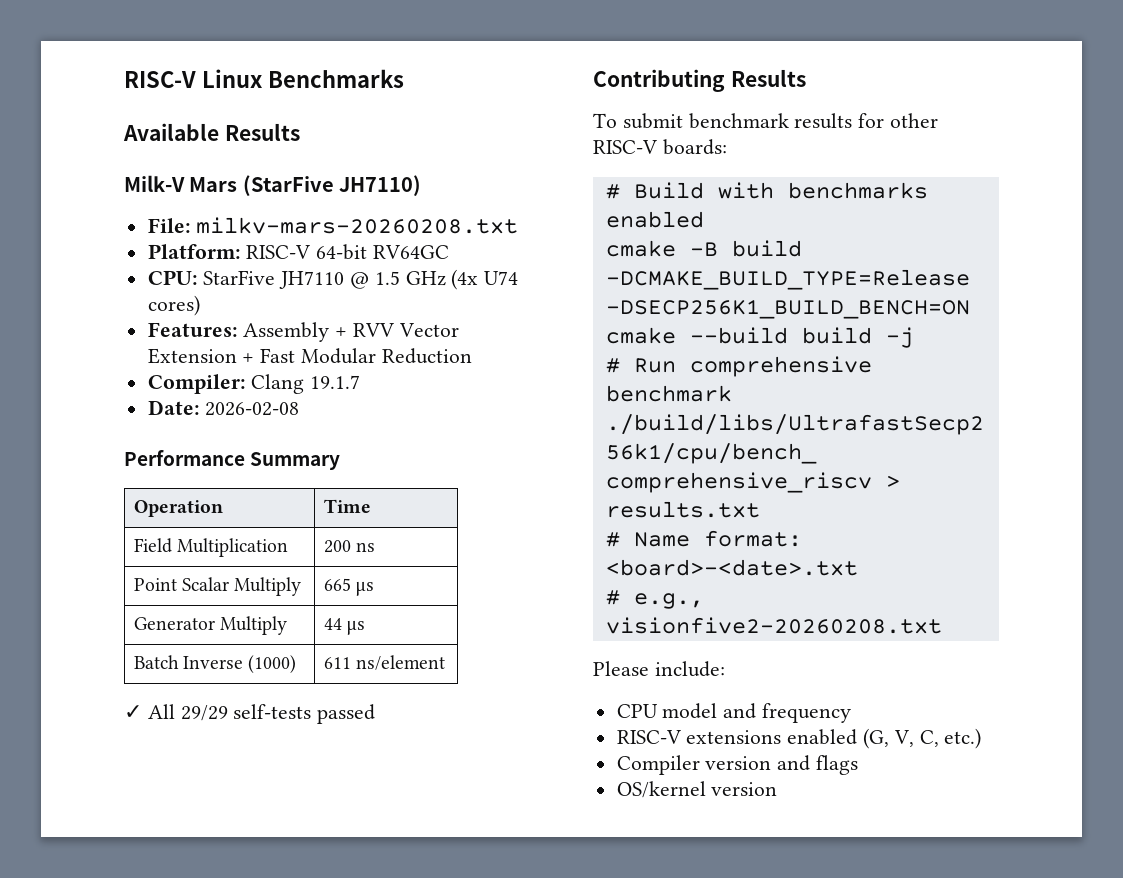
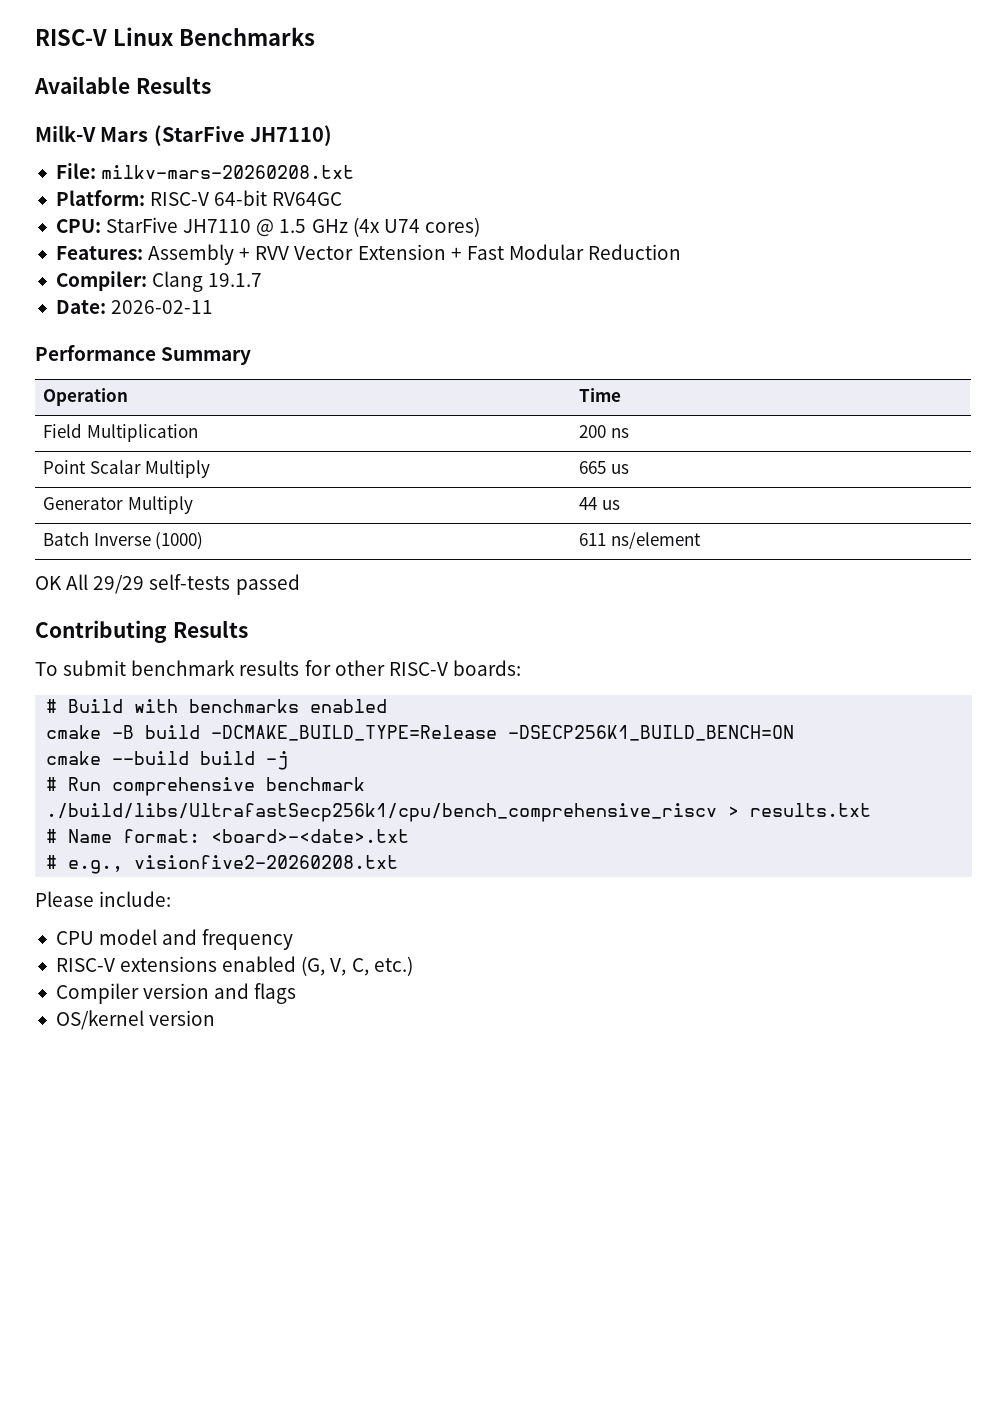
[205,402,300,416] 2026-02-08 -> [111,300,214,314] 2026-02-11
[355,581,374,596] μs -> [610,464,629,474] us
[346,620,365,635] μs -> [601,500,620,510] us
[124,705,142,719] ✓ -> [35,576,62,590] OK

